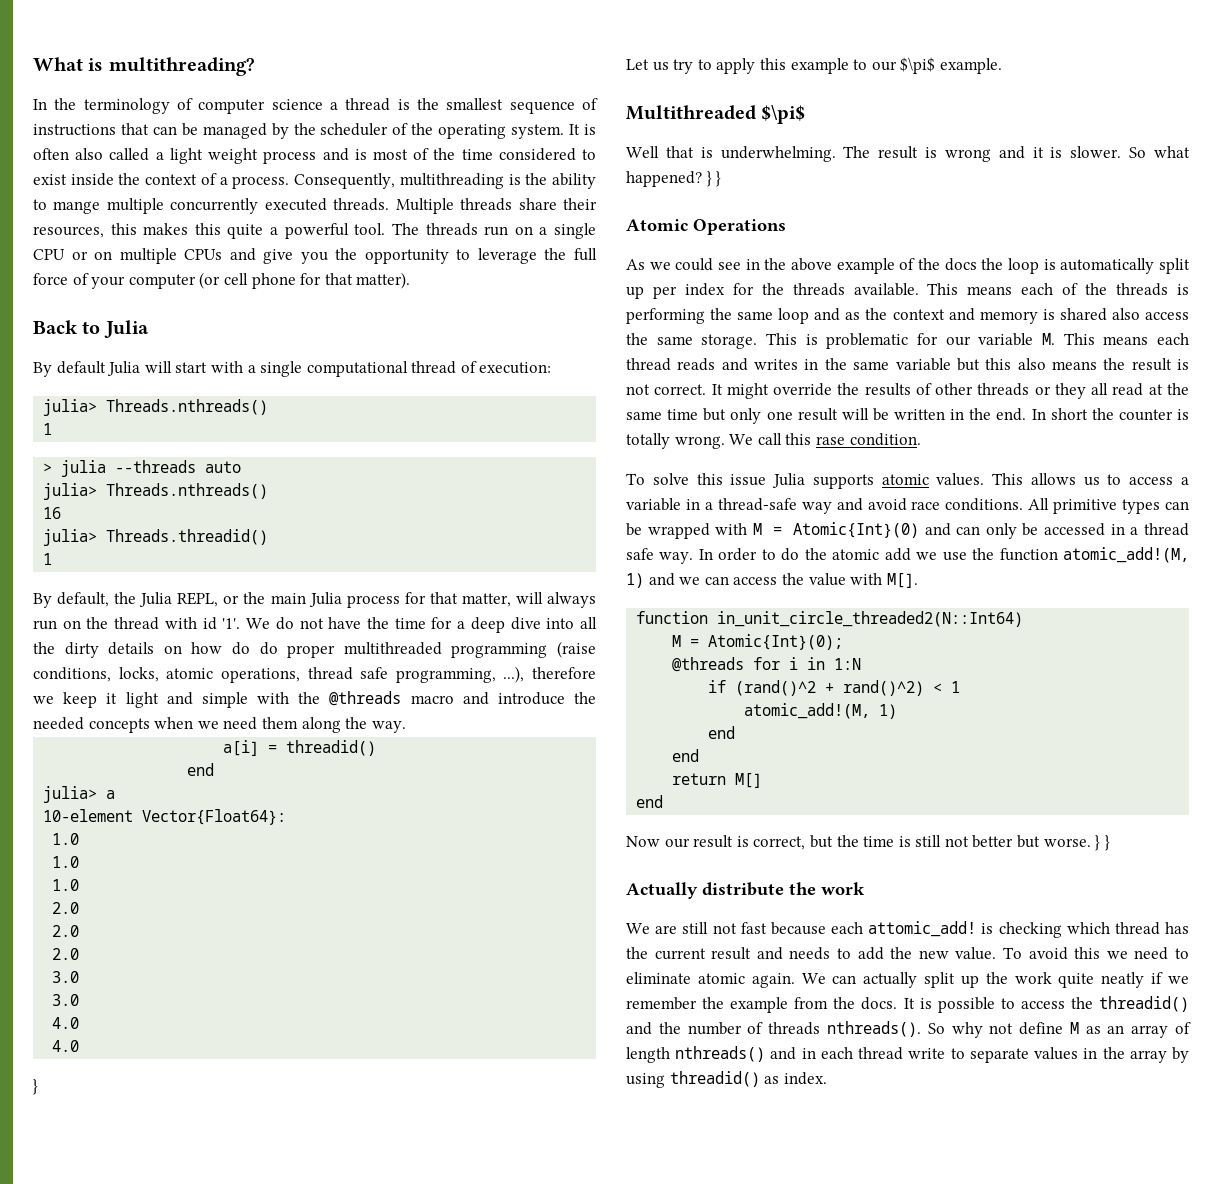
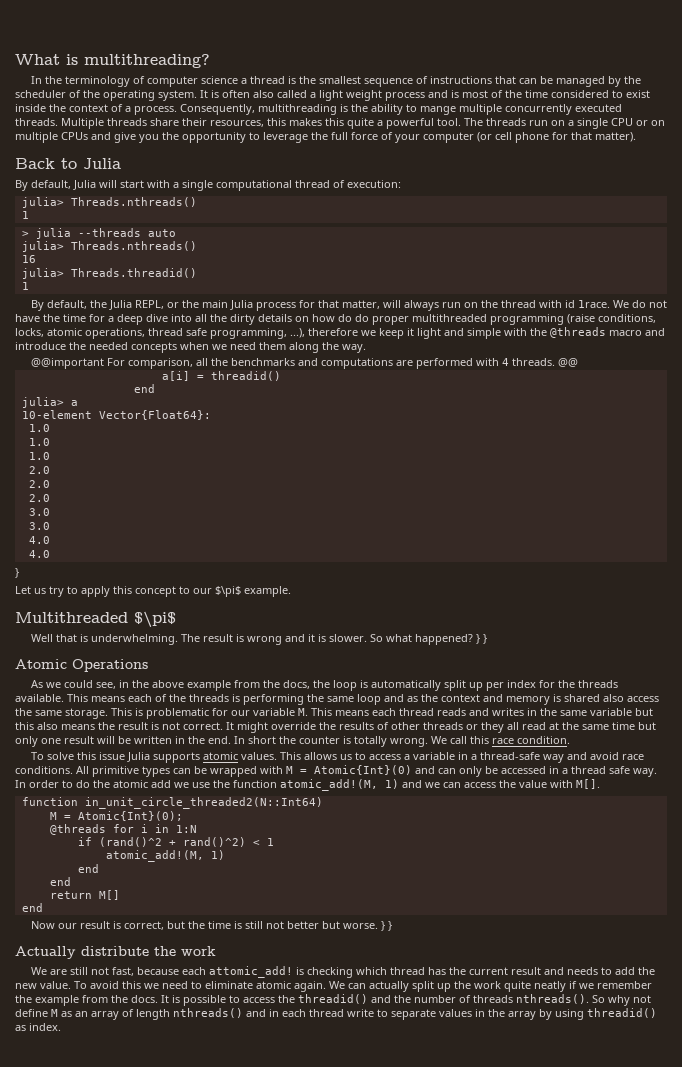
[56,361,106,374] default -> [31,180,71,189] default,
[222,618,241,629] '1'. -> [577,300,610,308] 1race.
(406, 727) none -> [30,358,578,369] // @@important For comparison, all the benchmarks and computations are performed with 4 threads. @@
[790,58,849,74] example -> [135,586,176,597] concept
[718,262,741,270] see -> [95,682,116,689] see,
[899,258,977,271] of the docs -> [233,680,310,689] from the docs,
[815,436,845,445] rase -> [492,738,514,744] race
[740,922,767,934] fast -> [111,967,134,976] fast,

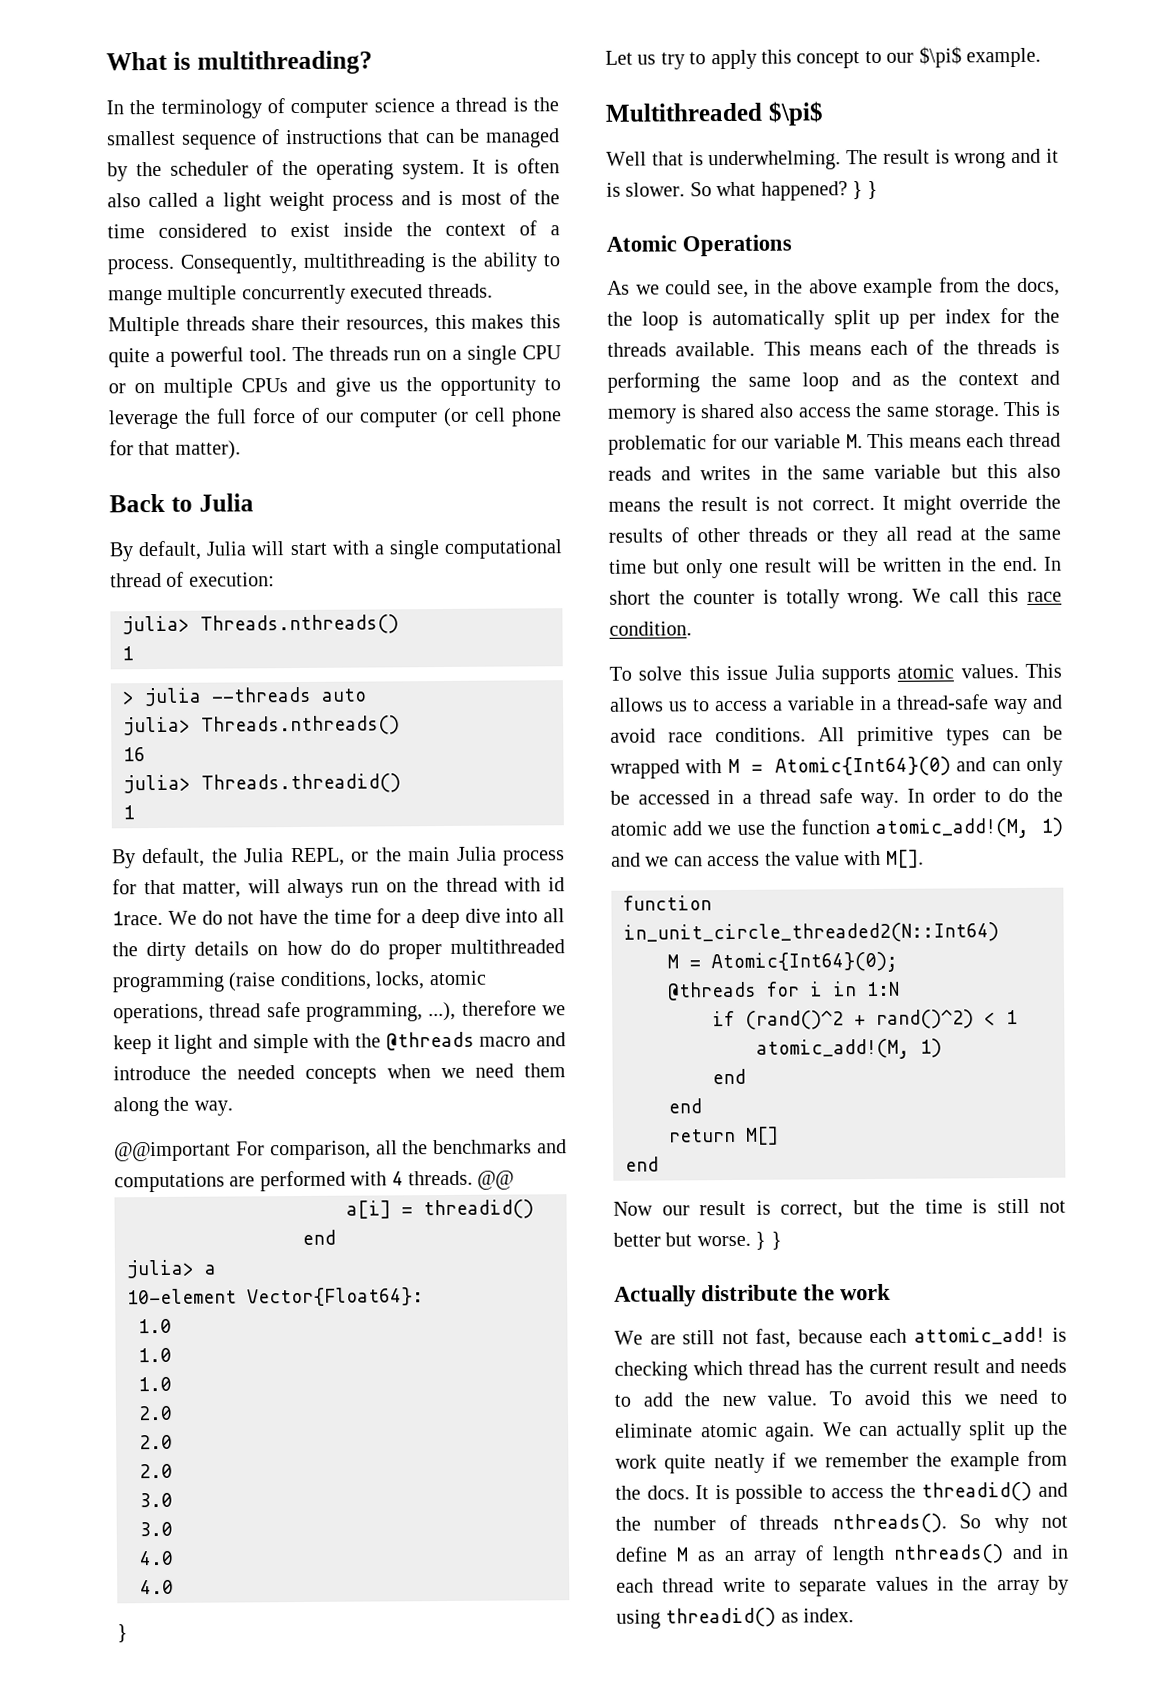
[139,134,159,143] you -> [378,381,398,392] us
[395,134,420,143] your -> [326,412,354,423] our
[314,765,412,775] Atomic{Int}(0) -> [775,756,952,777] Atomic{Int64}(0)
[77,811,183,821] Atomic{Int}(0); -> [711,951,898,974] Atomic{Int64}(0);

